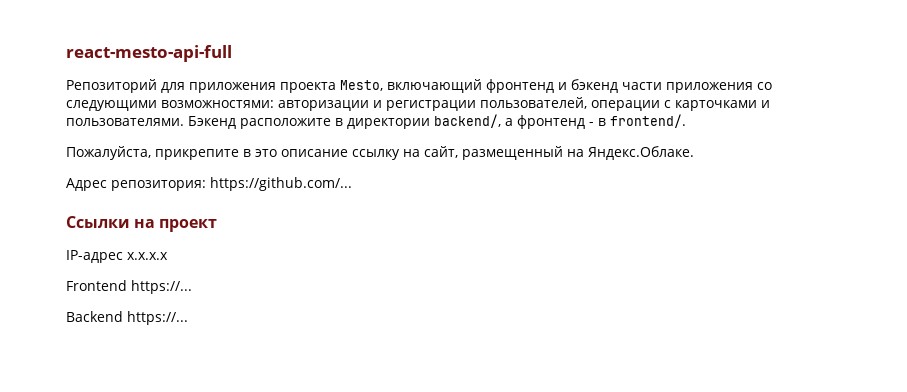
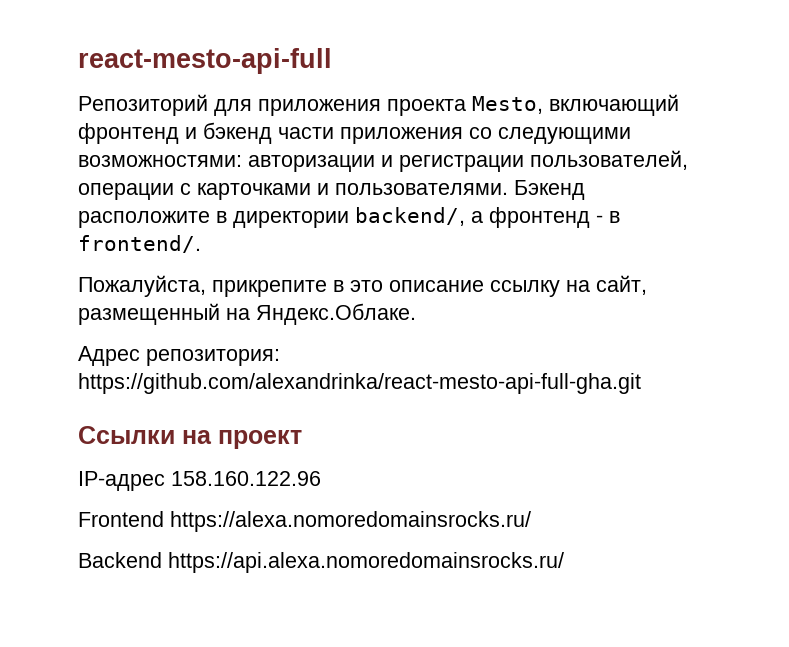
[210,177,352,191] https://github.com/... -> [78,373,641,394] https://github.com/alexandrinka/react-mesto-api-full-gha.git
[127,252,168,260] x.x.x.x -> [171,471,321,486] 158.160.122.96
[131,280,192,294] https://... -> [170,511,531,532] https://alexa.nomoredomainsrocks.ru/
[127,311,188,325] https://... -> [168,552,564,573] https://api.alexa.nomoredomainsrocks.ru/

